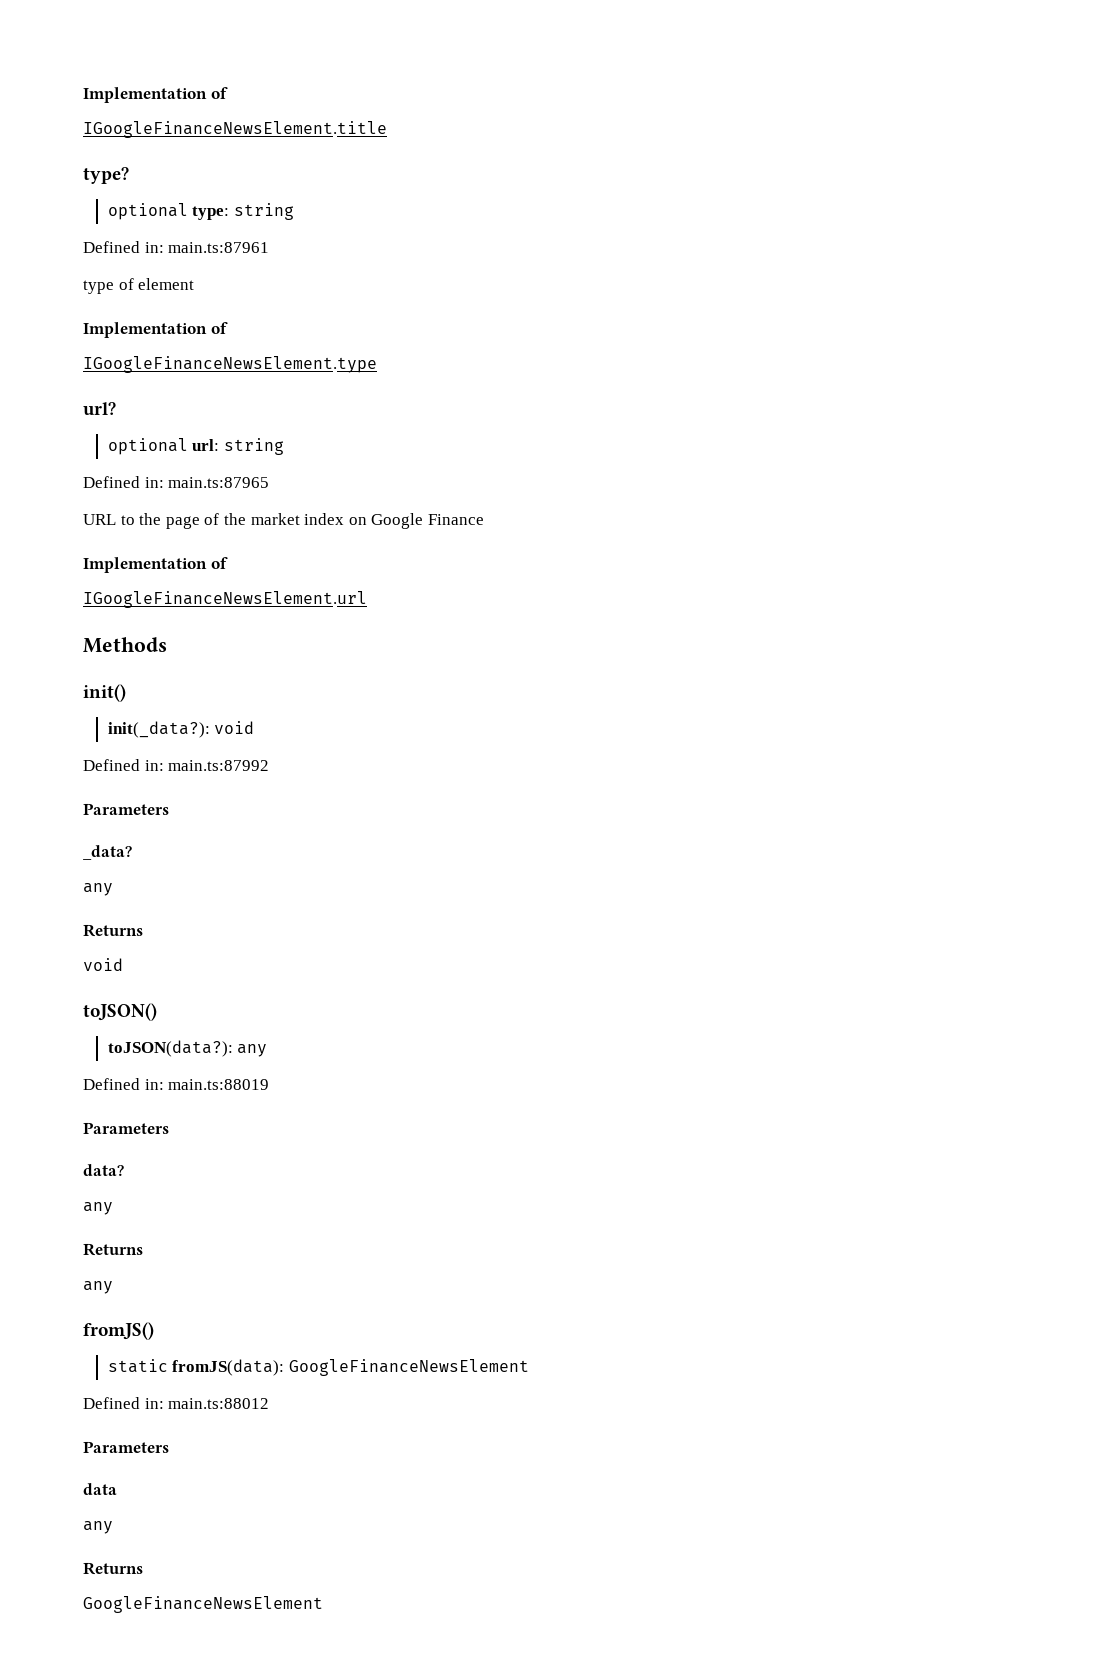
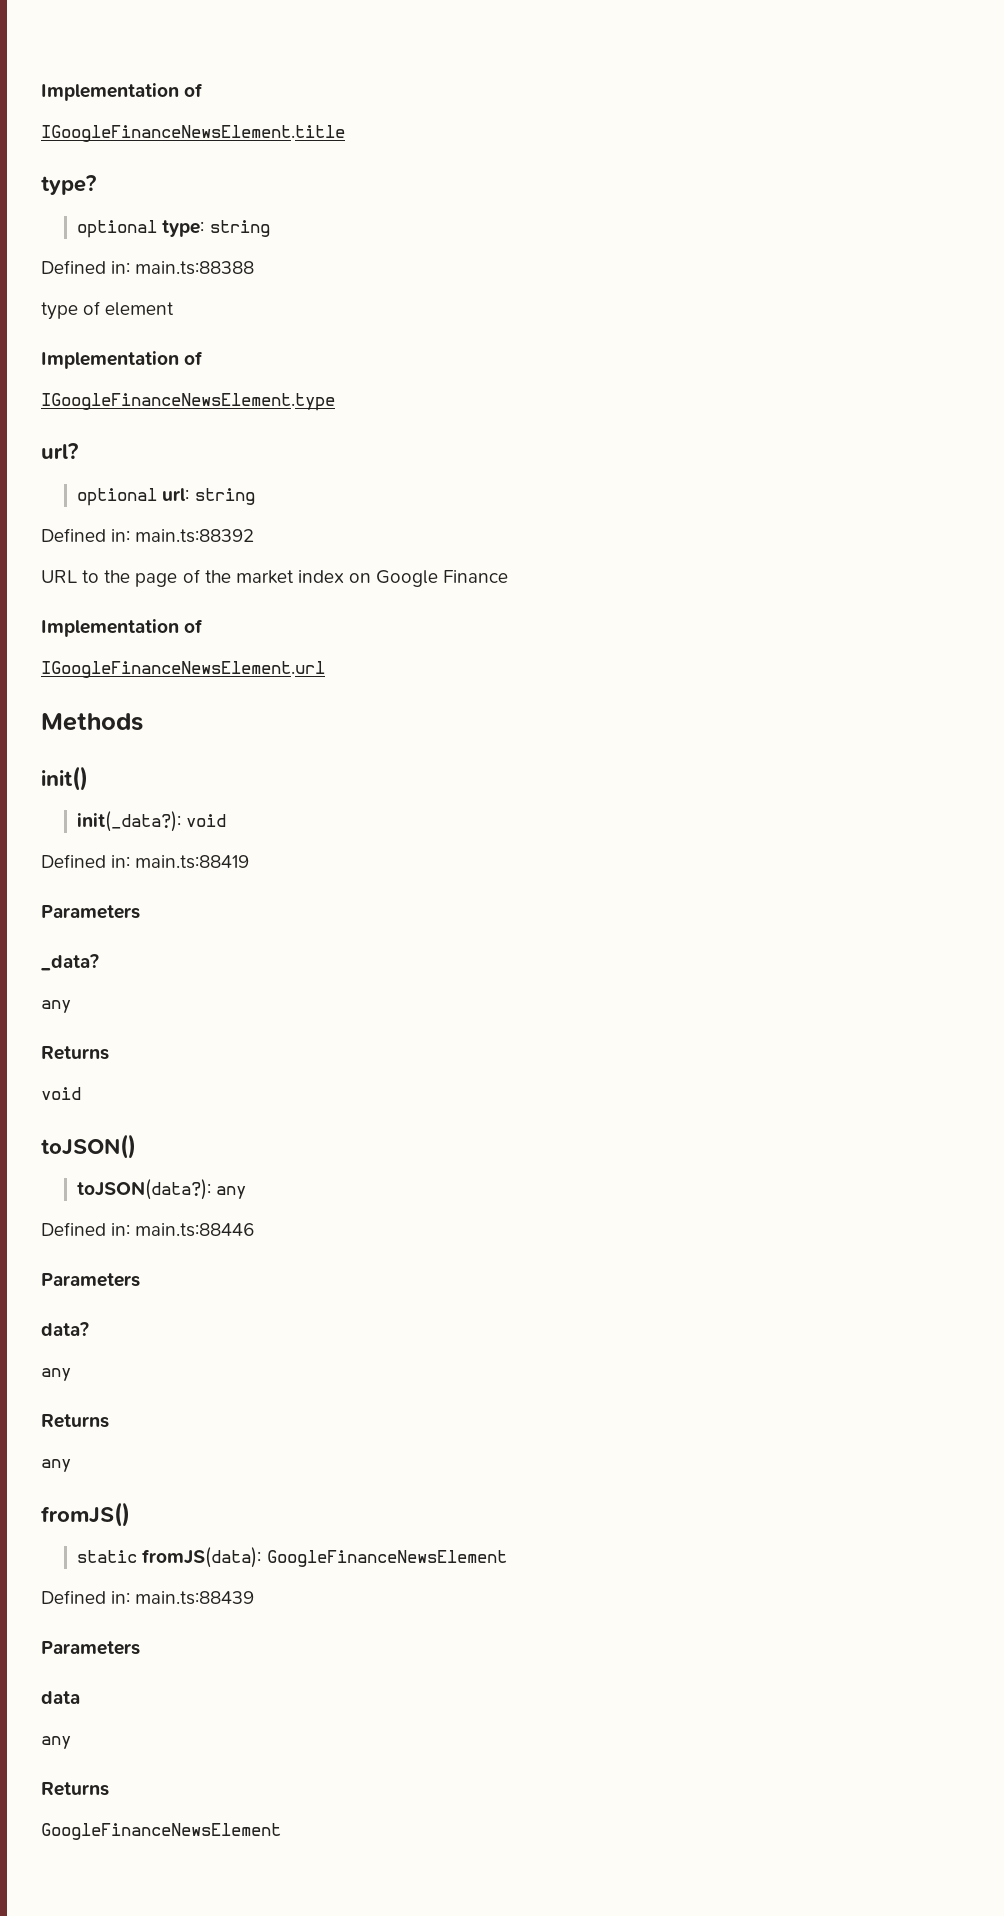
[168,242,270,253] main.ts:87961 -> [135,261,255,275] main.ts:88388
[168,477,270,488] main.ts:87965 -> [135,529,255,543] main.ts:88392
[168,760,270,771] main.ts:87992 -> [135,855,250,869] main.ts:88419
[168,1079,270,1090] main.ts:88019 -> [135,1223,255,1237] main.ts:88446
[168,1398,270,1409] main.ts:88012 -> [135,1591,255,1605] main.ts:88439

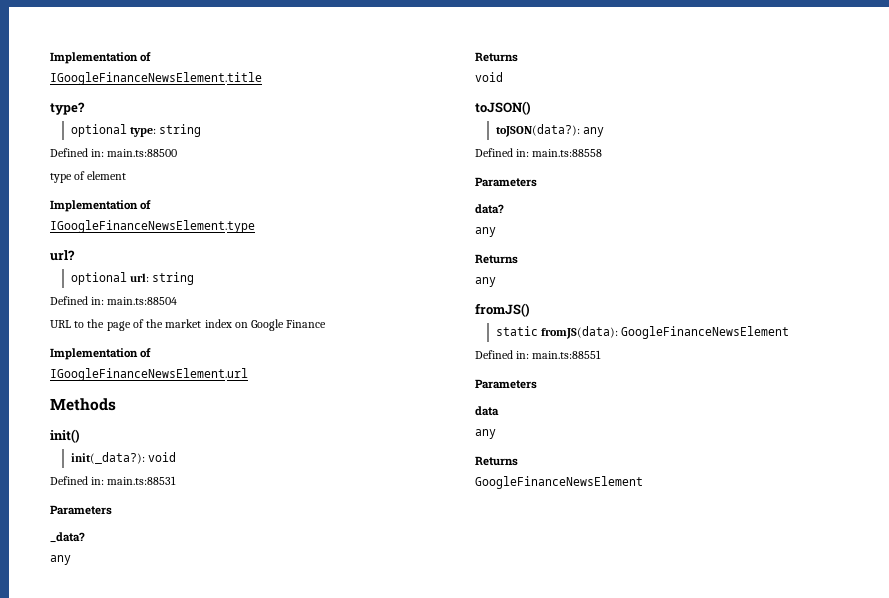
[135,261,255,275] main.ts:88388 -> [107,149,178,157] main.ts:88500
[135,529,255,543] main.ts:88392 -> [107,297,178,305] main.ts:88504
[135,855,250,869] main.ts:88419 -> [107,476,177,485] main.ts:88531
[135,1223,255,1237] main.ts:88446 -> [532,149,603,157] main.ts:88558
[135,1591,255,1605] main.ts:88439 -> [532,350,602,359] main.ts:88551

